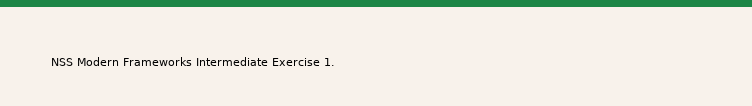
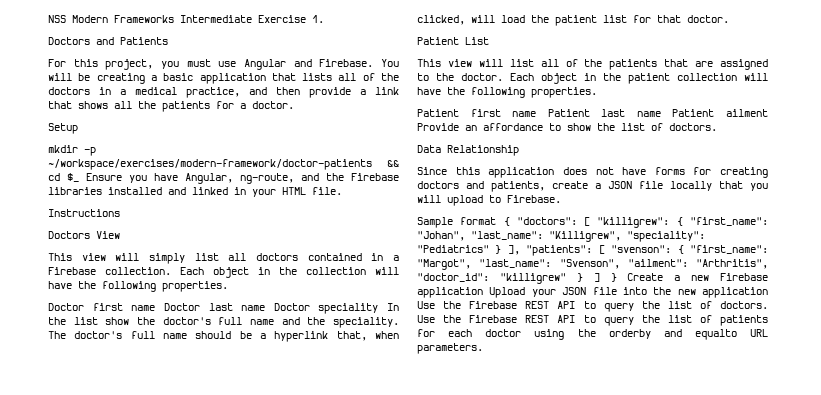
(335, 62) none -> [48,37,168,45] [48,59,399,70] [48,73,400,84] [48,87,399,98] [48,101,294,112] [48,123,78,134] [48,145,96,156] [48,159,399,170] [48,173,399,184] [48,187,342,197] [48,209,120,217] [48,231,120,239] [48,253,399,264] [48,267,399,278] [48,281,228,292] [48,303,399,314] [48,317,399,328] [48,331,399,342] [417,15,729,26] [417,37,489,45] [417,59,768,70] [417,73,768,84] [417,87,597,98] [417,109,768,117] [417,123,717,131] [417,145,519,156] [417,167,768,178] [417,181,768,192] [417,195,561,206] [417,217,768,228] [417,231,705,242] [417,245,768,256] [417,259,768,270] [417,273,768,284] [417,287,768,298] [417,301,768,312] [417,315,768,326] [417,329,768,340] [417,343,483,354] // Doctors and Patients // For this project, you must use Angular and Firebase. You will be creating a basic application that lists all of the doctors in a medical practice, and then provide a link that shows all the patients for a doctor. // Setup // mkdir -p ~/workspace/exercises/modern-framework/doctor-patients && cd $_ Ensure you have Angular, ng-route, and the Firebase libraries installed and linked in your HTML file. // Instructions // Doctors View // This view will simply list all doctors contained in a Firebase collection. Each object in the collection will have the following properties. // Doctor first name Doctor last name Doctor speciality In the list show the doctor's full name and the speciality. The doctor's full name should be a hyperlink that, when clicked, will load the patient list for that doctor. // Patient List // This view will list all of the patients that are assigned to the doctor. Each object in the patient collection will have the following properties. // Patient first name Patient last name Patient ailment Provide an affordance to show the list of doctors. // Data Relationship // Since this application does not have forms for creating doctors and patients, create a JSON file locally that you will upload to Firebase. // Sample format { "doctors": [ "killigrew": { "first_name": "Johan", "last_name": "Killigrew", "speciality": "Pediatrics" } ], "patients": [ "svenson": { "first_name": "Margot", "last_name": "Svenson", "ailment": "Arthritis", "doctor_id": "killigrew" } ] } Create a new Firebase application Upload your JSON file into the new application Use the Firebase REST API to query the list of doctors. Use the Firebase REST API to query the list of patients for each doctor using the orderby and equalto URL parameters.

